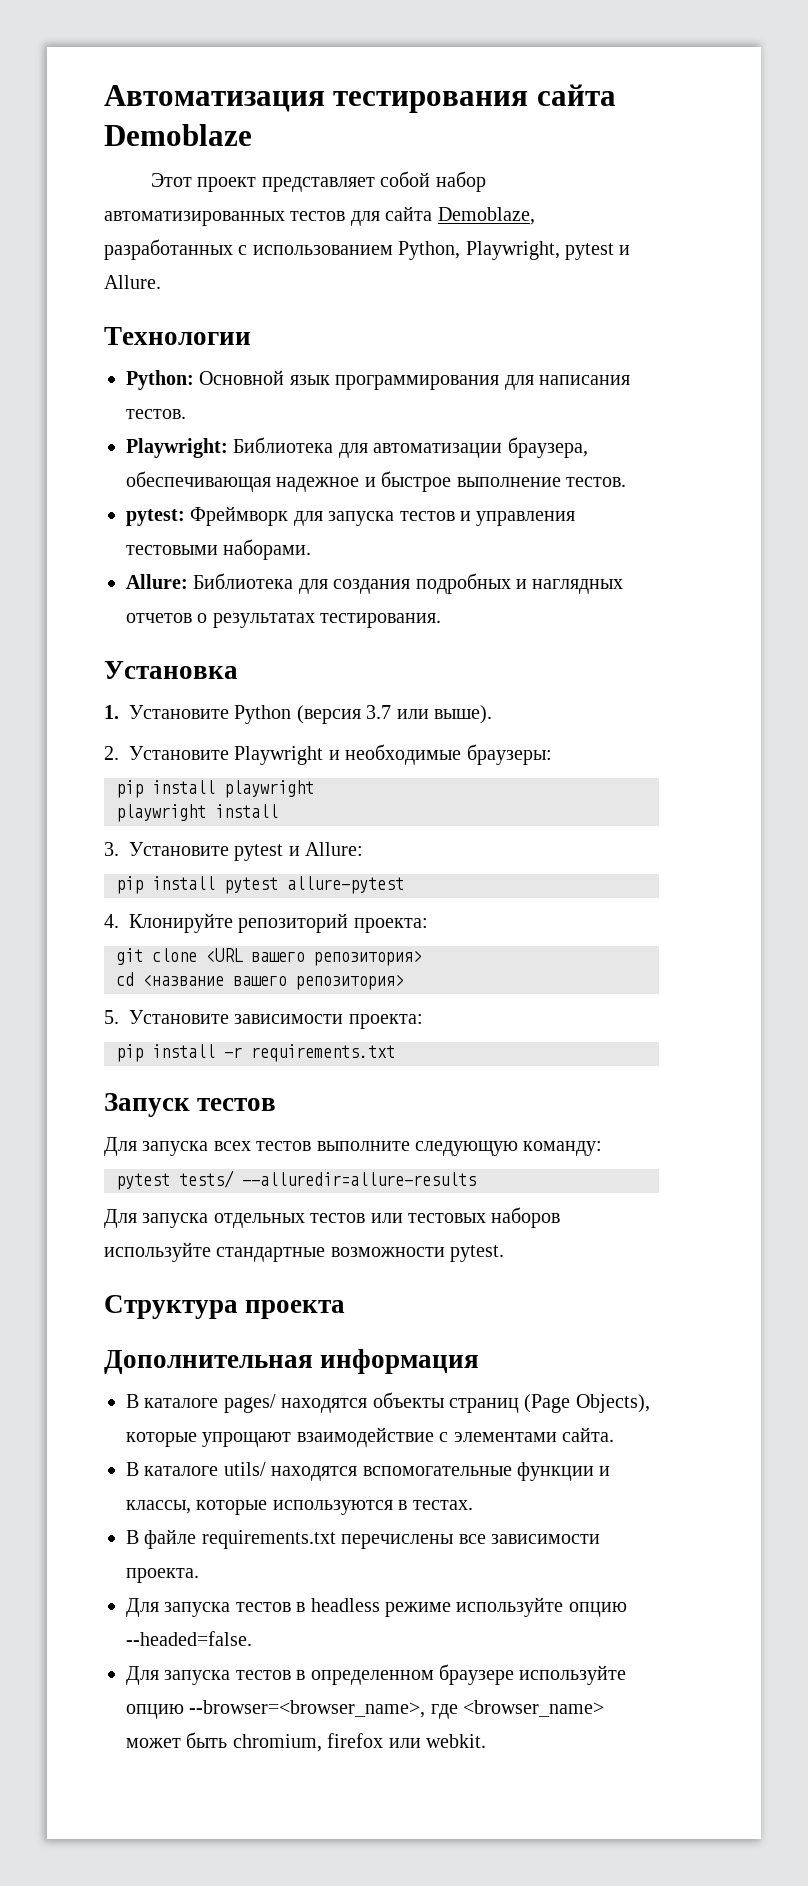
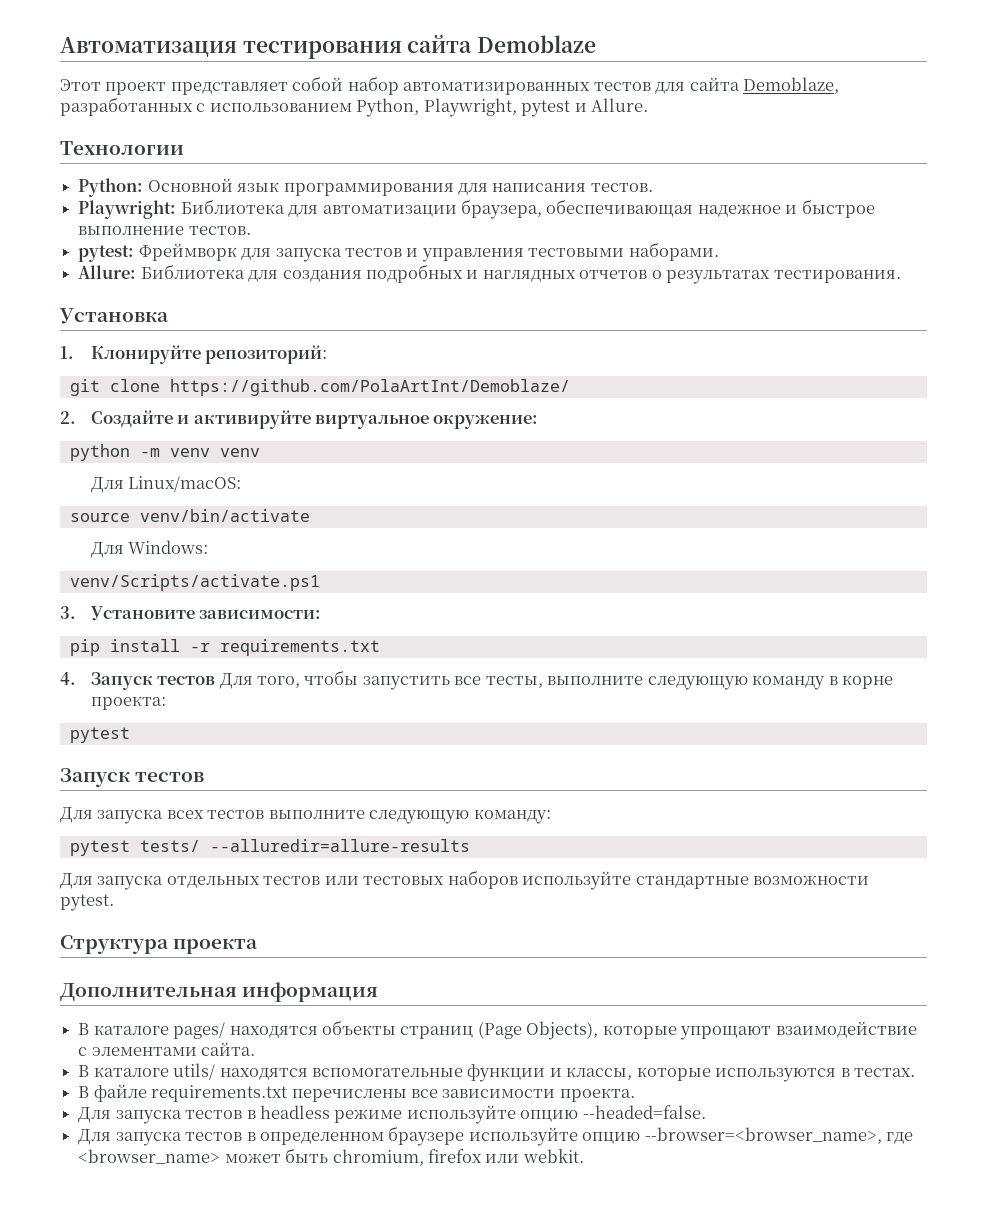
[129,705,492,724] [104,744,552,765] [116,780,314,798] [116,804,278,822] [104,842,364,861] [116,876,404,894] [104,913,428,933] [116,948,422,966] [116,972,404,990] [104,1010,423,1029] [116,1044,395,1062] Установите Python (версия 3.7 или выше). // 2. Установите Playwright и необходимые браузеры: // pip install playwright // playwright install // 3. Установите pytest и Allure: // pip install pytest allure-pytest // 4. Клонируйте репозиторий проекта: // git clone <URL вашего репозитория> // cd <название вашего репозитория> // 5. Установите зависимости проекта: // pip install -r requirements.txt -> [90,345,328,364] [69,379,570,396] [60,410,539,429] [69,444,260,461] [90,476,242,493] [69,509,310,522] [90,540,209,558] [69,574,320,591] [60,606,322,621] [69,639,380,656] [60,670,894,690] [90,696,166,710] [69,727,130,743] Клонируйте репозиторий: // git clone https://github.com/PolaArtInt/Demoblaze/ // 2. Создайте и активируйте виртуальное окружение: // python -m venv venv // Для Linux/macOS: // source venv/bin/activate // Для Windows: // venv/Scripts/activate.ps1 // 3. Установите зависимости: // pip install -r requirements.txt // 4. Запуск тестов Для того, чтобы запустить все тесты, выполните следующую команду в корне проекта: // pytest

